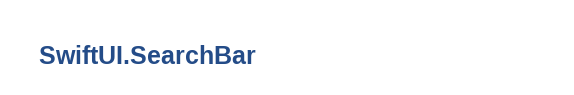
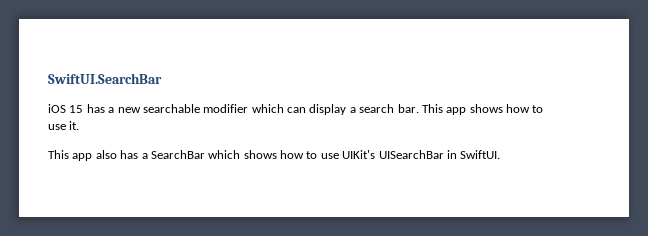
(256, 54) none -> [48,104,544,115] [48,121,80,130] [48,150,501,161] // iOS 15 has a new searchable modifier which can display a search bar. This app shows how to use it. // This app also has a SearchBar which shows how to use UIKit's UISearchBar in SwiftUI.

